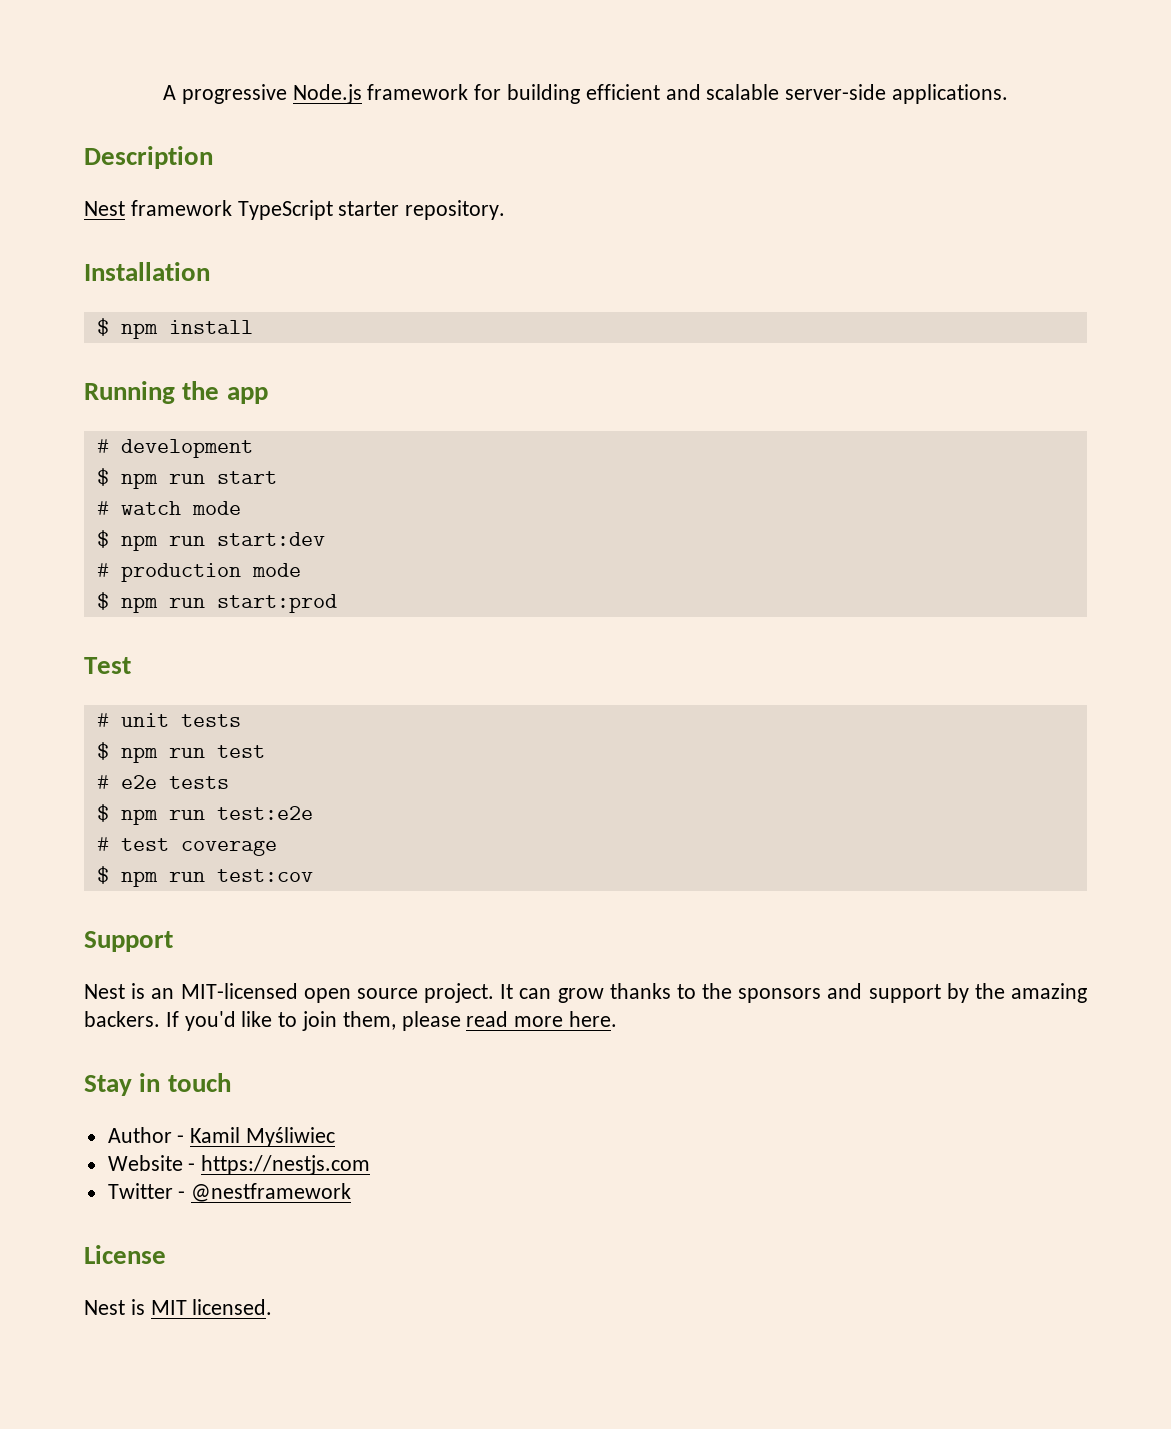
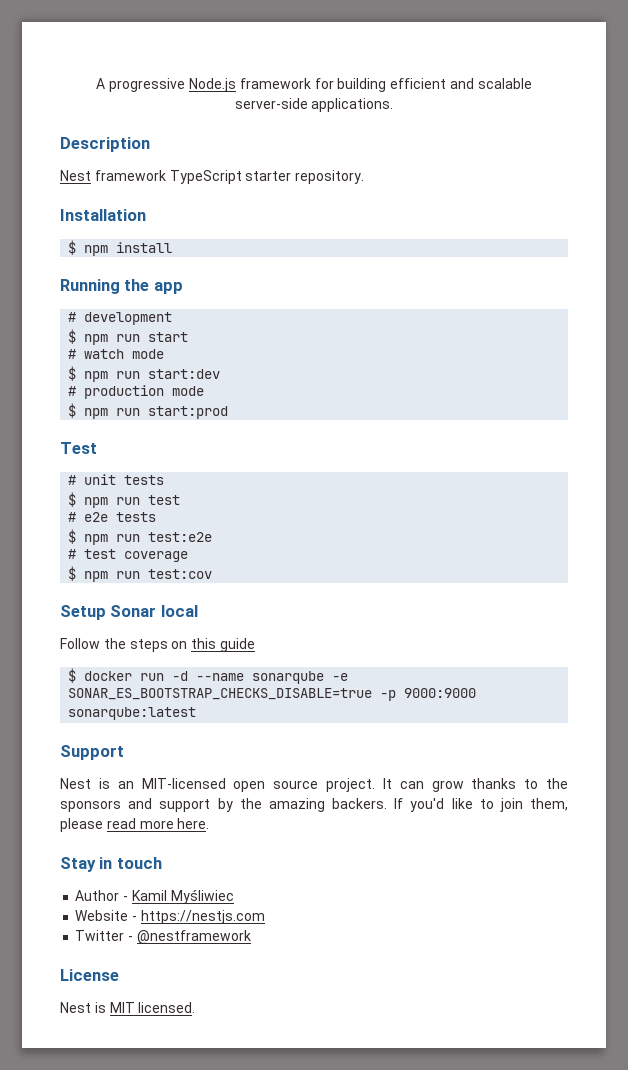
(313, 875) none -> [60,605,198,620] [60,638,255,652] [68,668,349,684] [68,688,477,701] [68,707,197,720] // Setup Sonar local // Follow the steps on this guide // $ docker run -d --name sonarqube -e SONAR_ES_BOOTSTRAP_CHECKS_DISABLE=true -p 9000:9000 sonarqube:latest

